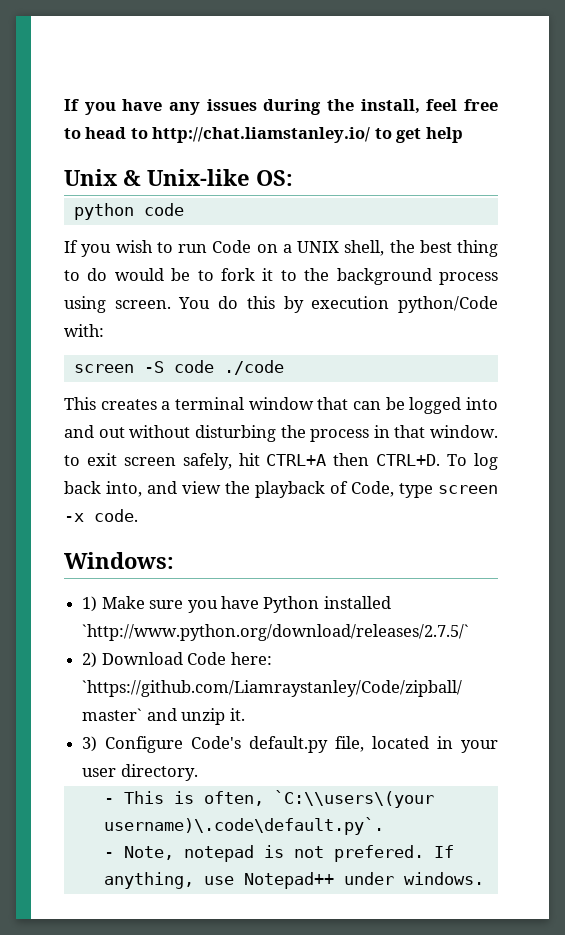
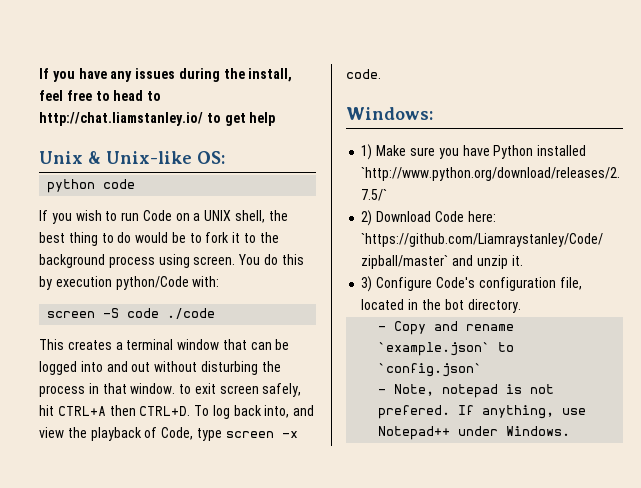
[249,736,329,753] default.py -> [478,277,556,291] configuration
[461,740,499,753] [82,768,117,777] your user -> [421,299,464,310] the bot
[123,790,434,808] [103,817,384,835] This is often, `C:\\users\(your username)\.code\default.py`. -> [394,321,515,335] [378,342,515,356] [378,363,483,377] Copy and rename `example.json` to `config.json`
[403,872,484,885] windows. -> [506,426,571,436] Windows.

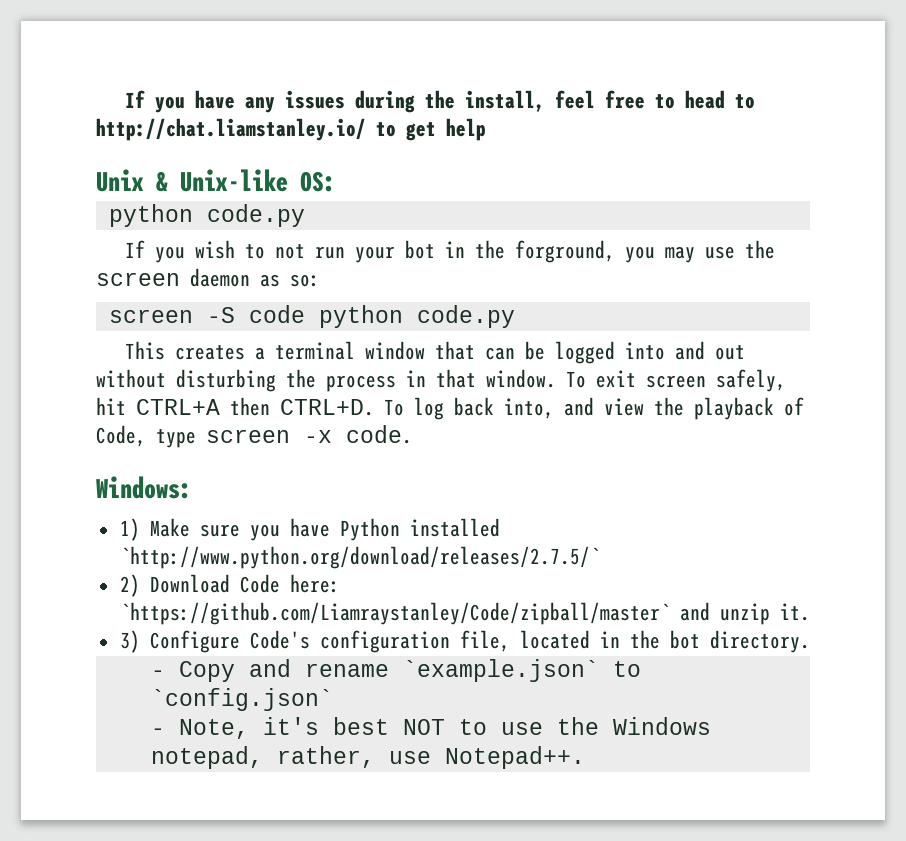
[103,179,136,189] code -> [206,204,305,227] code.py
[121,210,288,223] [39,232,279,246] [39,254,304,268] [39,276,220,290] run Code on a UNIX shell, the best thing to do would be to fork it to the background process using screen. You do this by execution python/Code with: -> [274,240,775,263] [96,268,320,287] not run your bot in the forground, you may use the screen daemon as so:
[167,308,216,319] ./code -> [318,305,515,328] python code.py
[179,384,192,394] to -> [566,371,586,388] To
[442,384,555,398] [378,405,587,419] [378,426,571,440] notepad is not prefered. If anything, use Notepad++ under Windows. -> [262,717,711,735] [150,746,585,769] it's best NOT to use the Windows notepad, rather, use Notepad++.

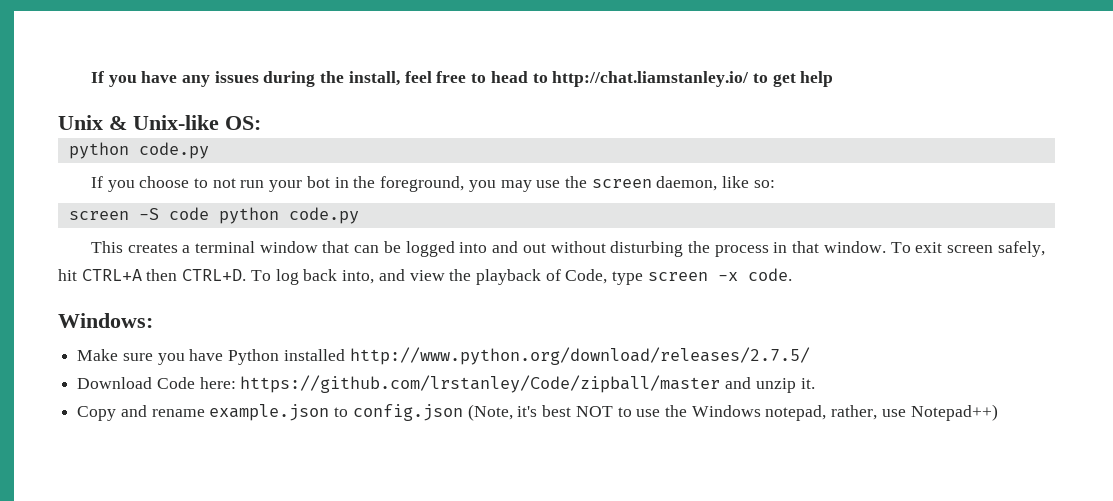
[194,240,235,259] wish -> [139,176,190,188] choose
[514,240,615,263] forground, -> [380,176,465,192] foreground,
[190,268,280,287] daemon as -> [656,176,750,191] daemon, like
[119,518,140,541] 1) -> (153, 320) none
[119,546,600,569] [119,574,140,597] `http://www.python.org/download/releases/2.7.5/` // 2) -> [349,347,810,365] http://www.python.org/download/releases/2.7.5/ //
[119,602,670,625] `https://github.com/Liamraystanley/Code/zipball/master` -> [240,375,721,393] https://github.com/lrstanley/Code/zipball/master
[119,630,810,653] [150,659,641,682] [150,688,333,711] [150,719,249,739] 3) Configure Code's configuration file, located in the bot directory. // - Copy and rename `example.json` to `config.json` // - Note, -> [77,404,513,421] Copy and rename example.json to config.json (Note,
[444,746,585,769] Notepad++. -> [910,404,998,421] Notepad++)

